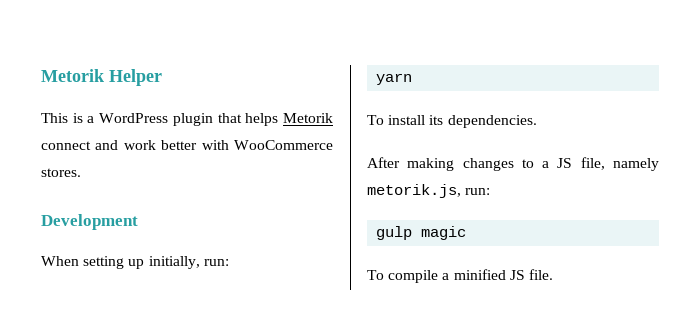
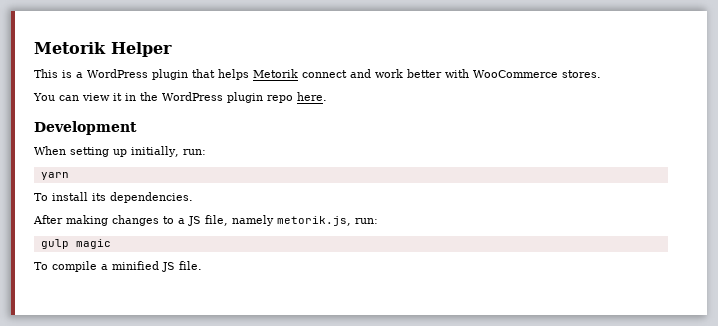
(81, 172) none -> [33,92,327,103] // You can view it in the WordPress plugin repo here.

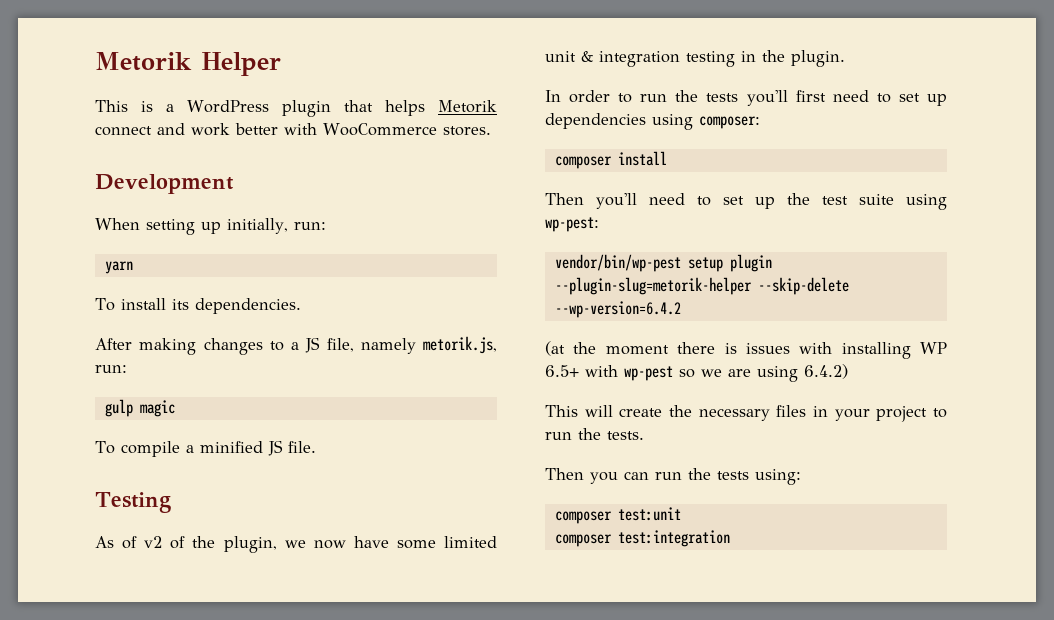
[33,92,327,103] // You can view it in the WordPress plugin repo here. -> (491, 131) none
(202, 265) none -> [95,492,171,513] [95,536,498,553] [545,50,845,67] [545,90,947,106] [545,113,760,130] [554,151,667,169] [545,193,947,210] [545,217,599,232] [554,254,772,272] [554,277,849,295] [554,301,681,318] [545,341,947,359] [545,364,848,382] [545,405,947,422] [545,428,644,440] [545,468,801,485] [554,507,681,524] [554,530,730,547] // Testing // As of v2 of the plugin, we now have some limited unit & integration testing in the plugin. // In order to run the tests you'll first need to set up dependencies using composer: // composer install // Then you'll need to set up the test suite using wp-pest: // vendor/bin/wp-pest setup plugin --plugin-slug=metorik-helper --skip-delete --wp-version=6.4.2 // (at the moment there is issues with installing WP 6.5+ with wp-pest so we are using 6.4.2) // This will create the necessary files in your project to run the tests. // Then you can run the tests using: // composer test:unit // composer test:integration

